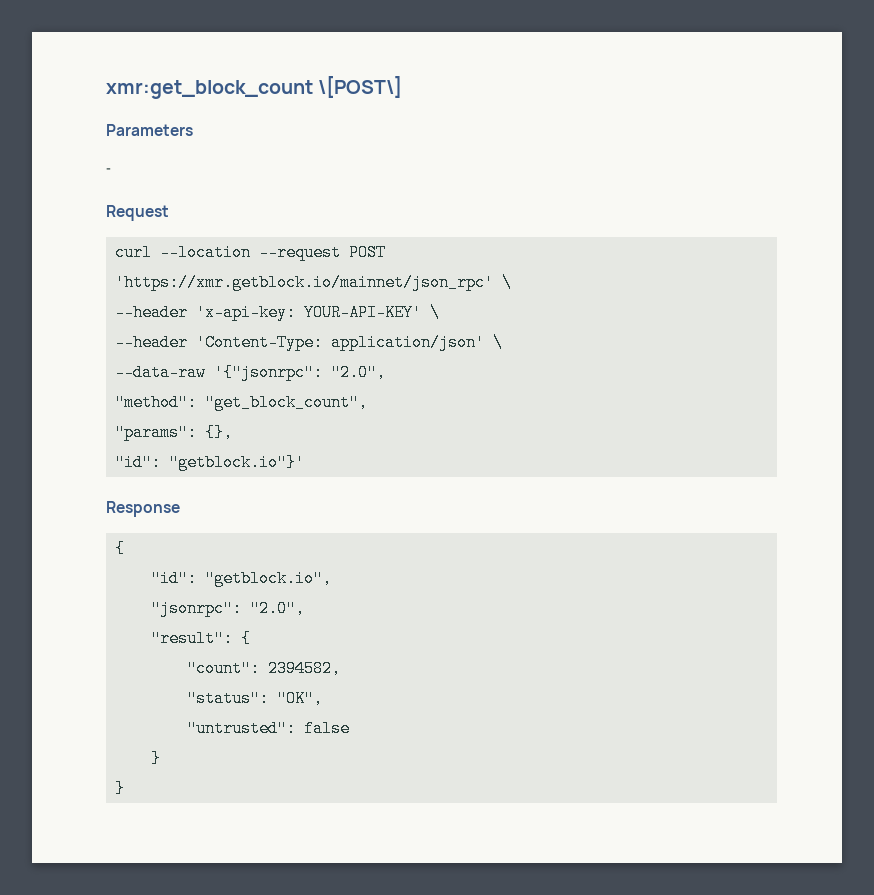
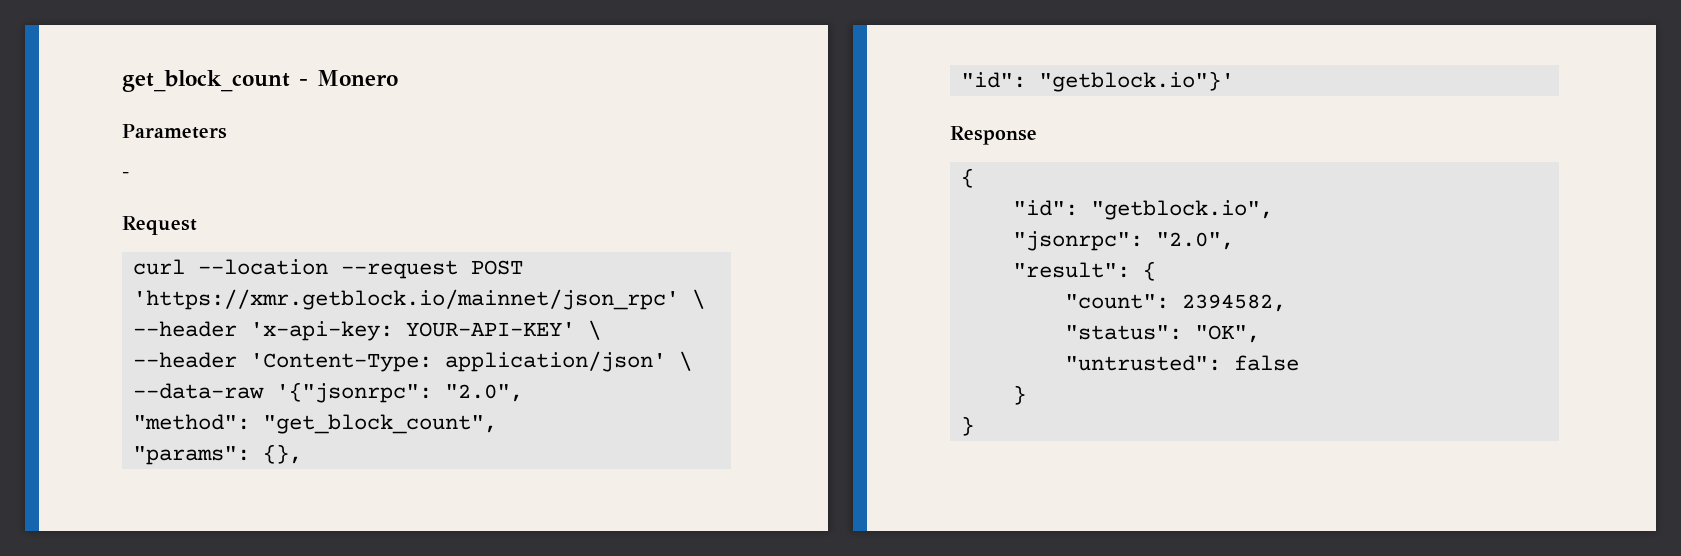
[106,76,403,99] xmr:get_block_count \[POST\] -> [122,70,398,92] get_block_count - Monero

